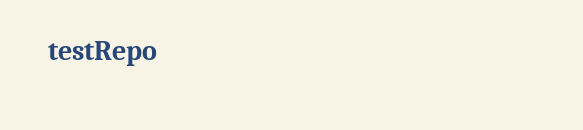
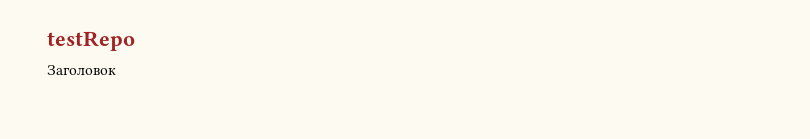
(157, 53) none -> [47,65,116,75] // Заголовок

